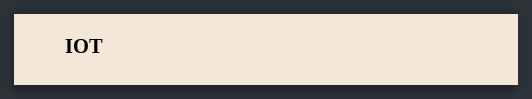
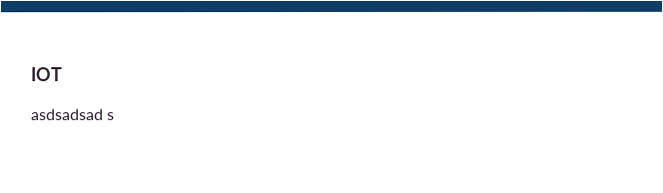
(103, 46) none -> [31,109,116,121] // asdsadsad s

